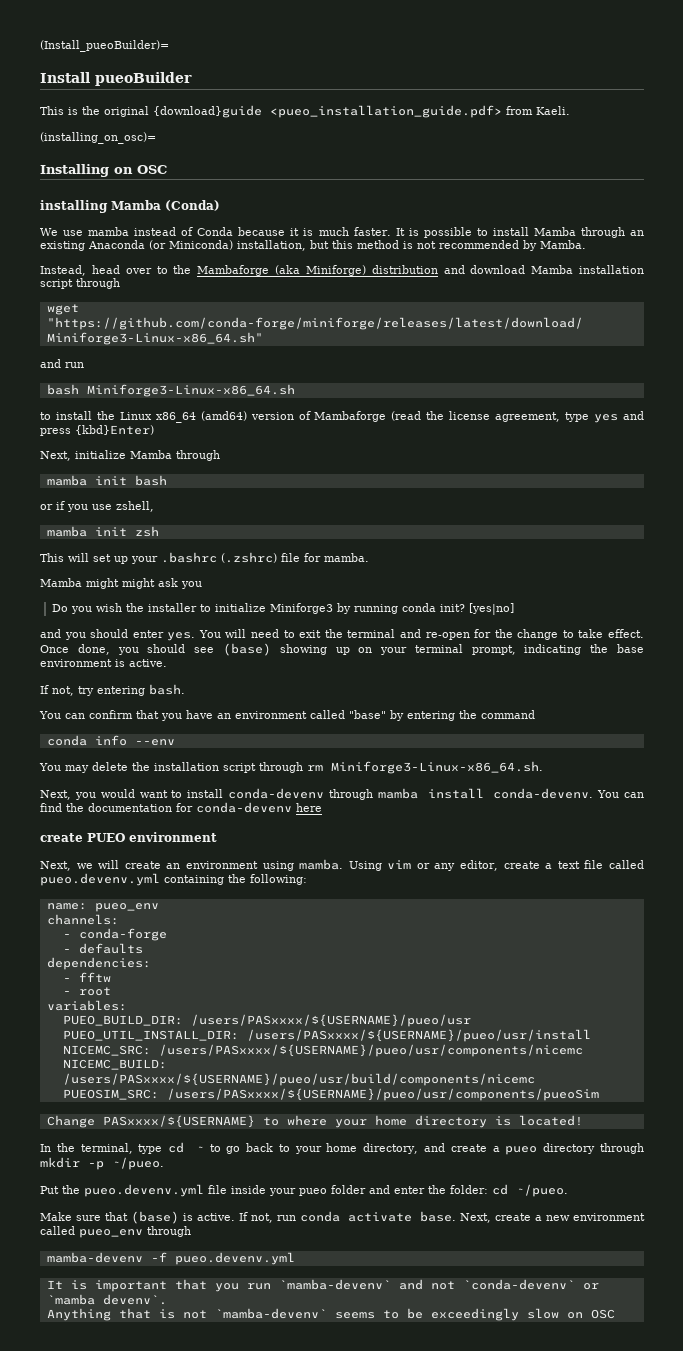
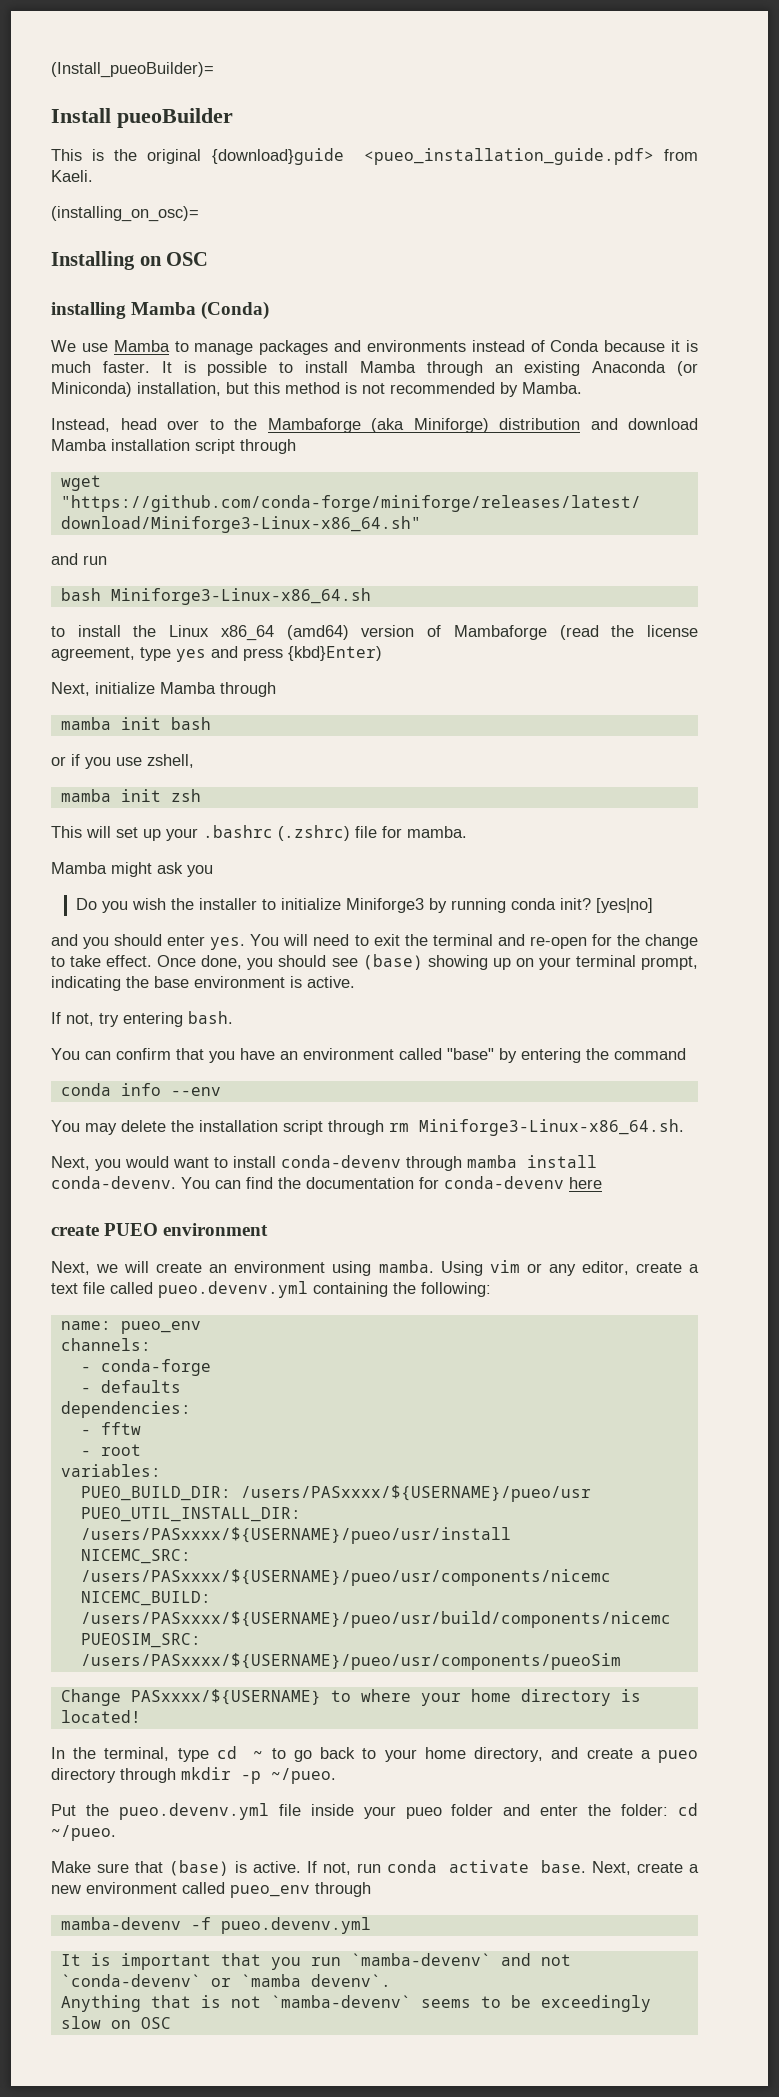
[88,227,130,236] mamba -> [113,340,466,355] Mamba to manage packages and environments
[122,578,155,589] might -> (152, 869) none

